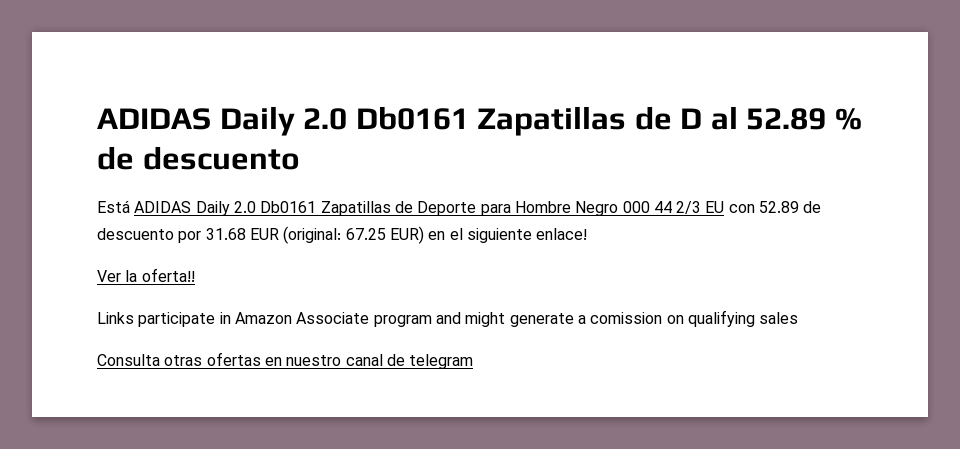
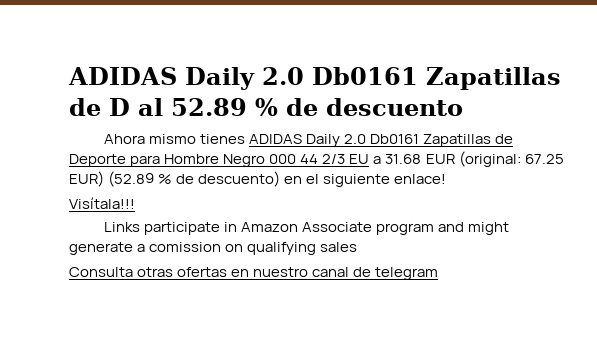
[97,200,130,213] Está -> [103,134,245,144] Ahora mismo tienes
[728,201,822,213] [97,228,202,243] con 52.89 de descuento por -> [373,156,382,164] a
(424, 235) none -> [108,171,281,187] (52.89 % de descuento)
[97,268,195,282] Ver la oferta!! -> [69,197,135,209] Visítala!!!

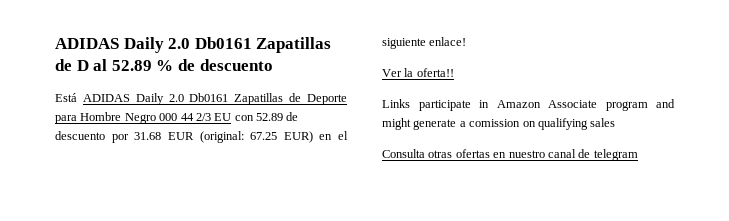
[103,134,245,144] Ahora mismo tienes -> [55,93,77,102] Está
[373,156,382,164] a -> [234,112,299,121] [55,131,129,143] con 52.89 de descuento por
[108,171,281,187] (52.89 % de descuento) -> (313, 137) none
[69,197,135,209] Visítala!!! -> [382,68,454,77] Ver la oferta!!

